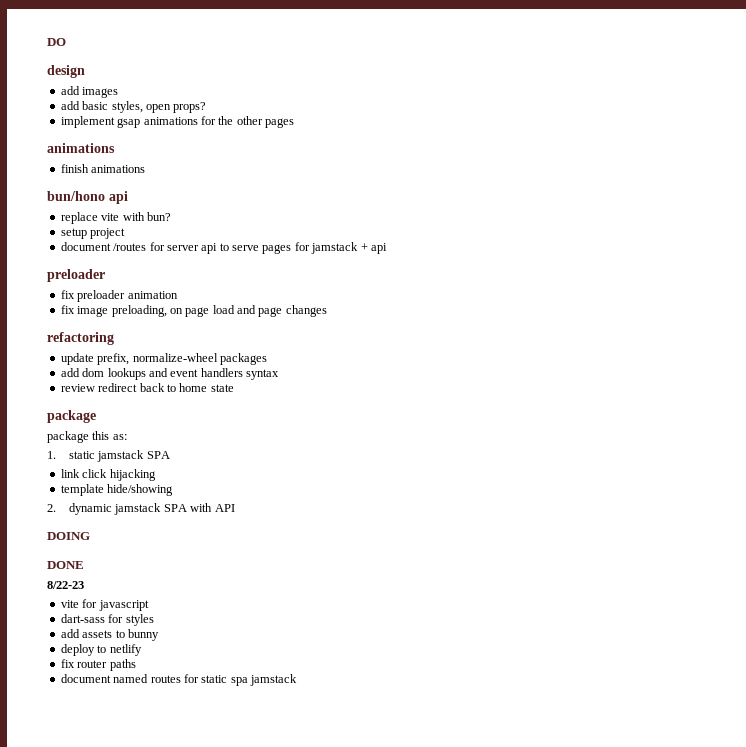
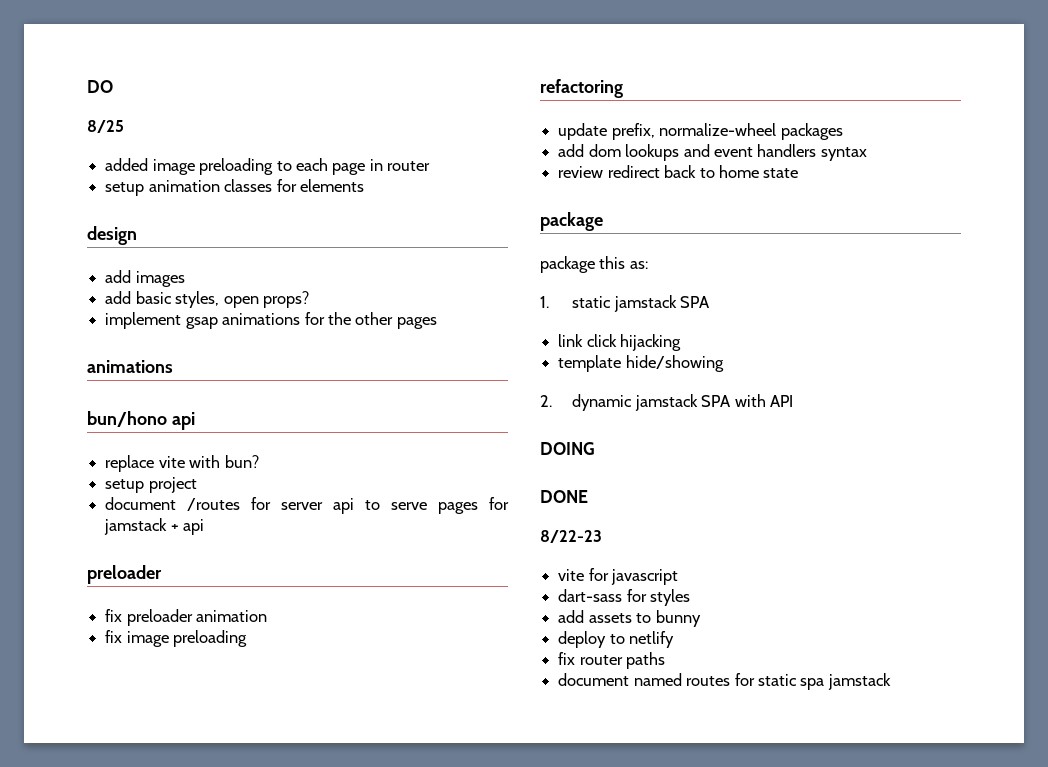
(66, 42) none -> [87,120,124,133] [105,158,431,175] [105,179,364,196] // 8/25 // added image preloading to each page in router // setup animation classes for elements
[60,164,146,173] // finish animations -> (173, 366) none
[111,305,327,317] preloading, on page load and page changes -> [173,630,248,647] preloading

